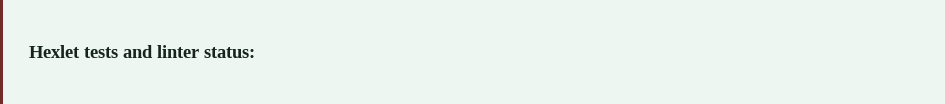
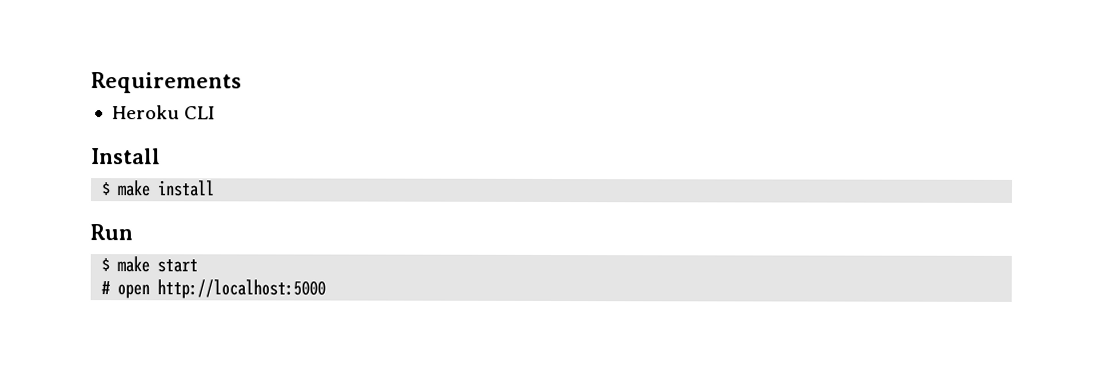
[29,45,255,58] Hexlet tests and linter status: -> [91,72,242,94] [111,105,217,120] [91,148,161,165] [101,180,216,197] [90,224,133,241] [101,256,199,273] [101,279,327,299] Requirements // Heroku CLI // Install // $ make install // Run // $ make start // # open http://localhost:5000

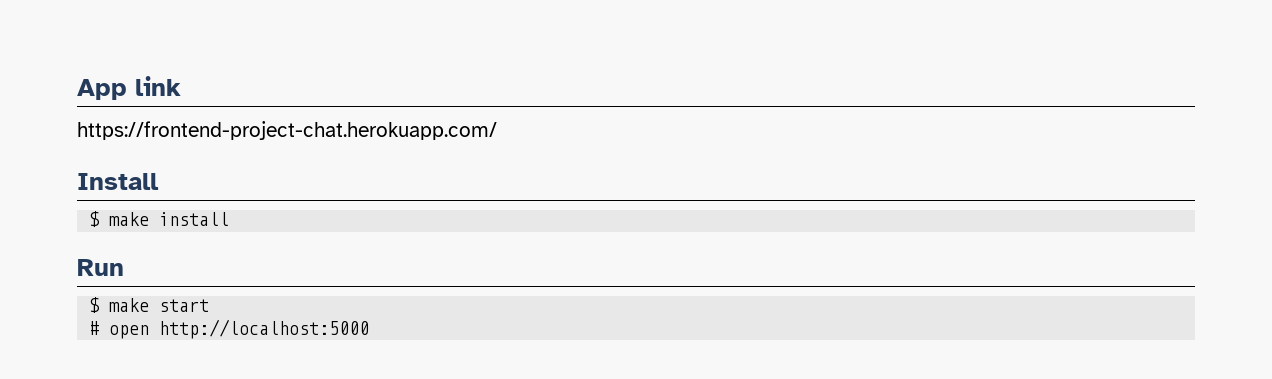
[91,72,242,94] [111,105,217,120] Requirements // Heroku CLI -> [77,76,181,100] [77,121,497,140] App link // https://frontend-project-chat.herokuapp.com/

